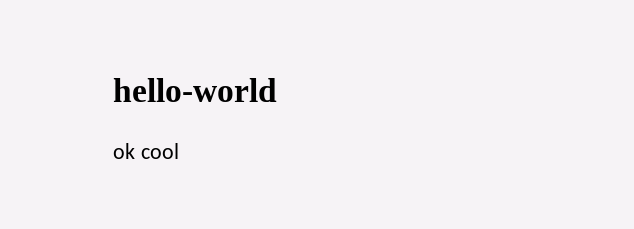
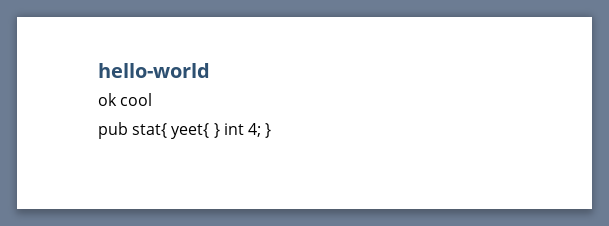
(179, 151) none -> [98,122,272,139] // pub stat{ yeet{ } int 4; }

